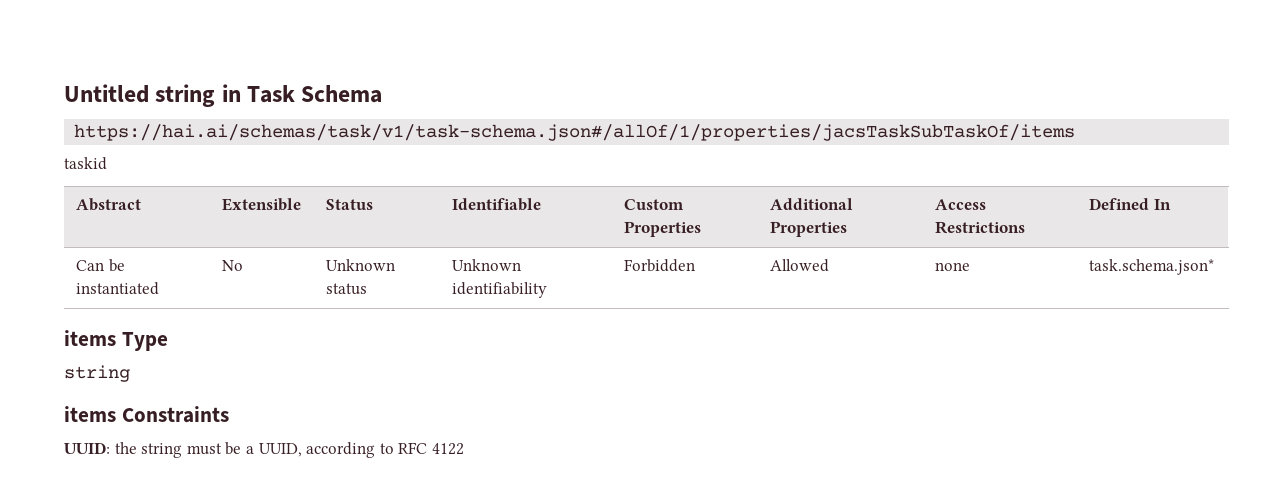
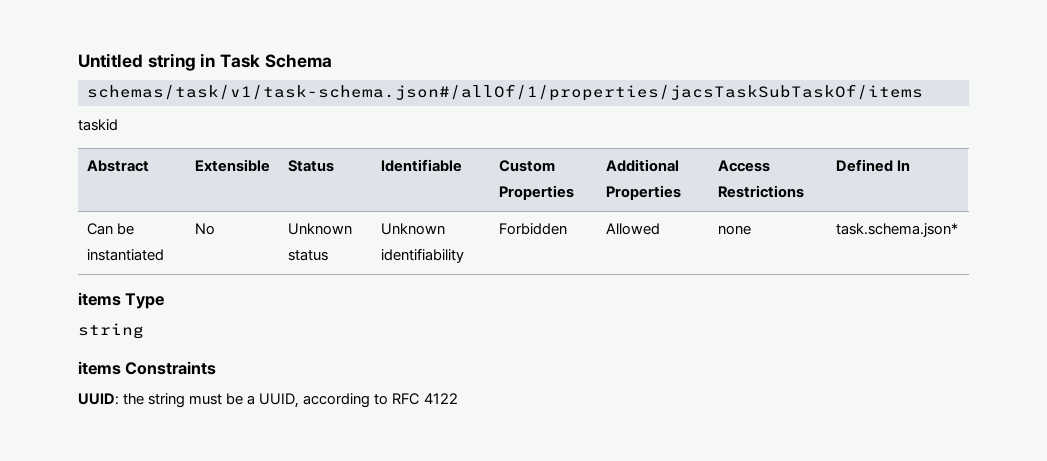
[74,124,1076,141] https://hai.ai/schemas/task/v1/task-schema.json#/allOf/1/properties/jacsTaskSubTaskOf/items -> [87,84,923,101] schemas/task/v1/task-schema.json#/allOf/1/properties/jacsTaskSubTaskOf/items

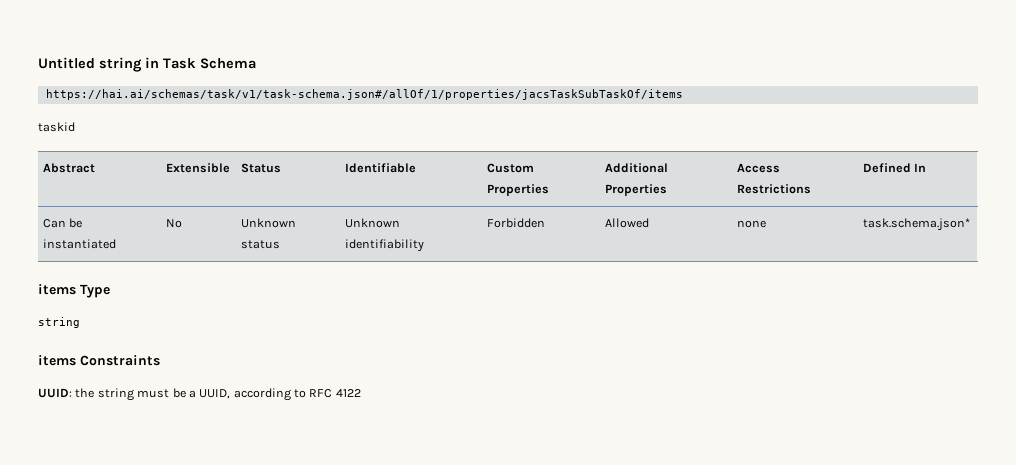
[87,84,923,101] schemas/task/v1/task-schema.json#/allOf/1/properties/jacsTaskSubTaskOf/items -> [45,89,683,100] https://hai.ai/schemas/task/v1/task-schema.json#/allOf/1/properties/jacsTaskSubTaskOf/items

